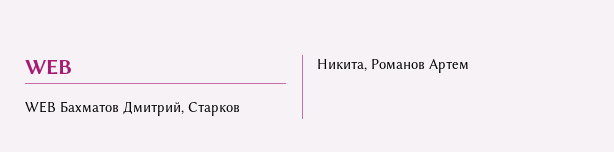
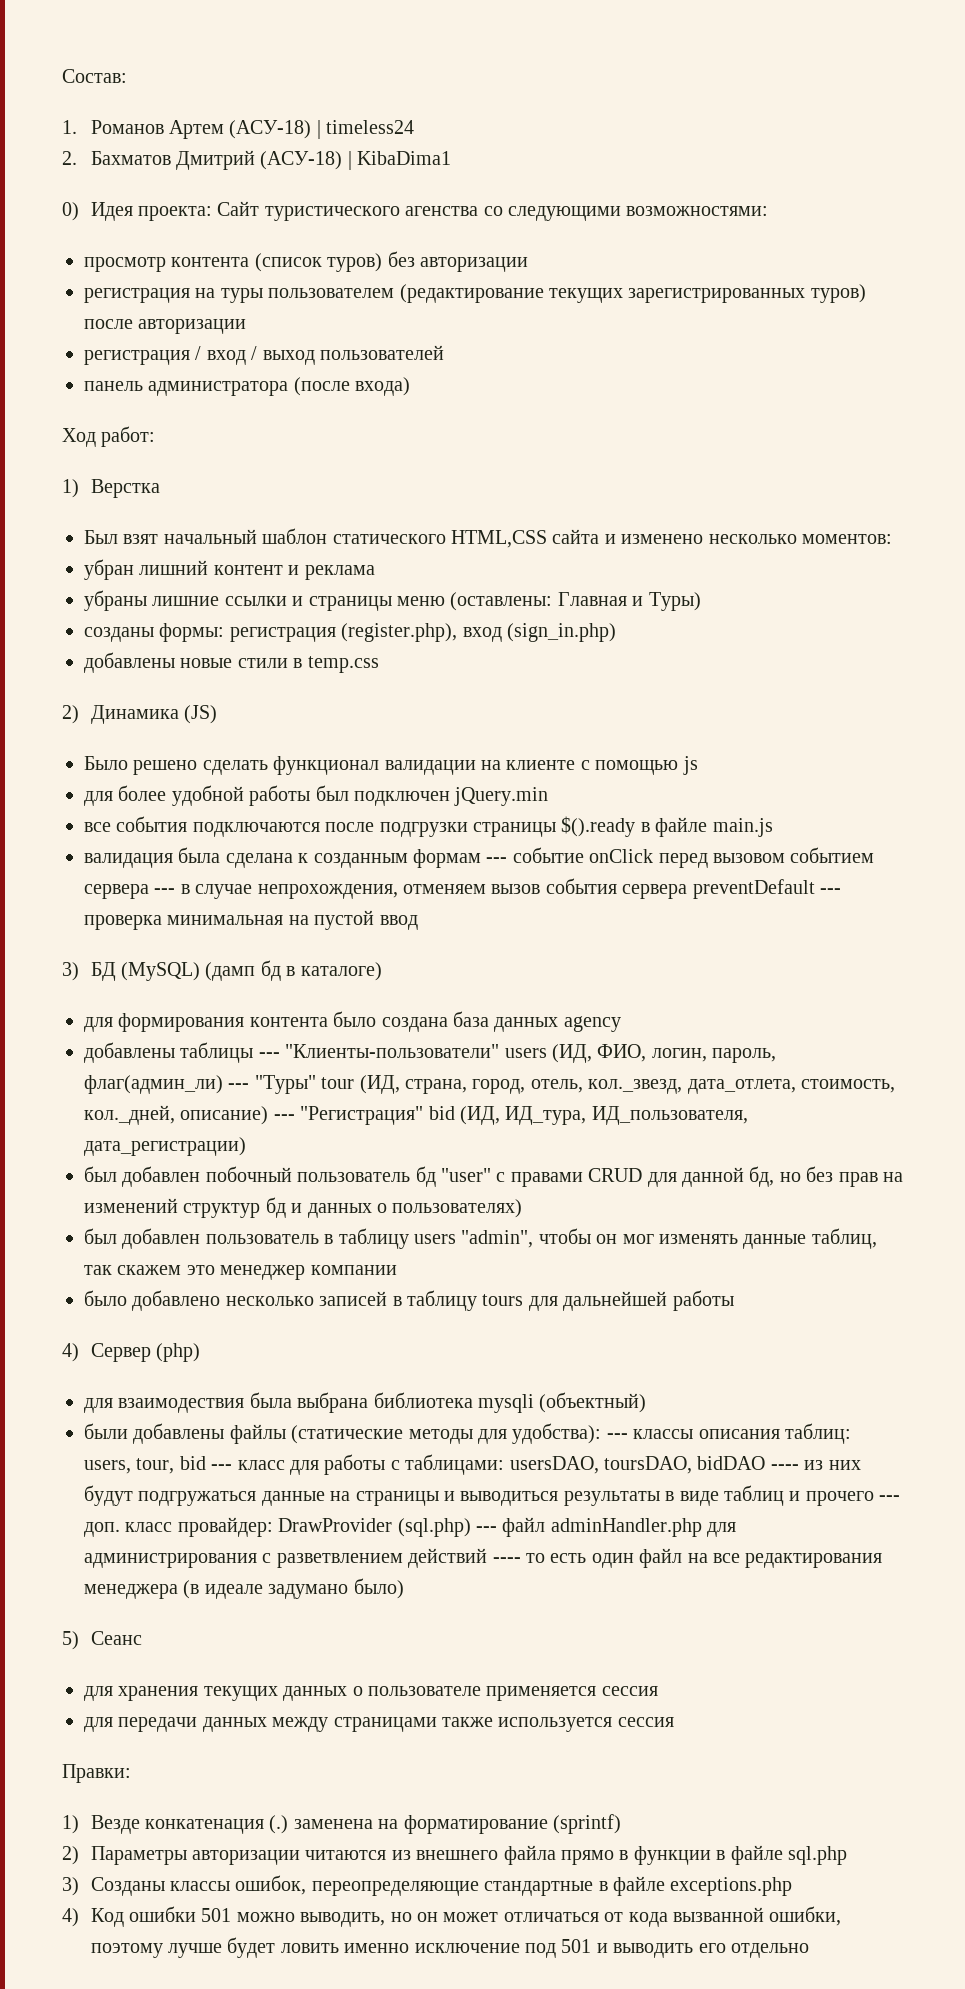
[25,59,72,75] [25,101,240,116] [317,59,469,73] WEB // WEB Бахматов Дмитрий, Старков Никита, Романов Артем -> [62,69,127,83] [62,120,415,139] [62,150,452,170] [62,201,769,221] [84,251,528,272] [84,284,866,303] [84,319,247,334] [84,345,444,365] [84,377,411,396] [62,426,156,447] [62,479,160,498] [84,528,892,548] [84,559,375,580] [84,590,701,611] [84,623,616,642] [84,652,379,673] [62,705,217,724] [84,756,698,775] [84,785,549,806] [84,816,773,837] [84,847,875,868] [84,878,841,899] [84,910,418,930] [62,960,382,981] [84,1011,621,1032] [84,1042,777,1063] [84,1075,895,1094] [84,1105,748,1125] [84,1137,246,1156] [84,1166,903,1187] [84,1197,523,1218] [84,1228,877,1249] [84,1265,397,1280] [84,1290,734,1311] [62,1343,200,1362] [84,1392,647,1413] [84,1423,851,1444] [84,1454,861,1475] [84,1485,901,1506] [84,1517,737,1537] [84,1548,883,1568] [84,1578,404,1599] [62,1631,142,1650] [84,1686,658,1701] [84,1717,674,1732] [62,1764,131,1783] [62,1814,621,1834] [62,1845,847,1865] [62,1875,793,1896] [62,1906,842,1927] [90,1937,809,1958] Состав: // 1. Романов Артем (АСУ-18) | timeless24 // 2. Бахматов Дмитрий (АСУ-18) | KibaDima1 // 0) Идея проекта: Сайт туристического агенства со следующими возможностями: // просмотр контента (список туров) без авторизации // регистрация на туры пользователем (редактирование текущих зарегистрированных туров) после авторизации // регистрация / вход / выход пользователей // панель администратора (после входа) // Ход работ: // 1) Верстка // Был взят начальный шаблон статического HTML,CSS сайта и изменено несколько моментов: // убран лишний контент и реклама // убраны лишние ссылки и страницы меню (оставлены: Главная и Туры) // созданы формы: регистрация (register.php), вход (sign_in.php) // добавлены новые стили в temp.css // 2) Динамика (JS) // Было решено сделать функционал валидации на клиенте с помощью js // для более удобной работы был подключен jQuery.min // все события подключаются после подгрузки страницы $().ready в файле main.js // валидация была сделана к созданным формам --- событие onClick перед вызовом событием сервера --- в случае непрохождения, отменяем вызов события сервера preventDefault --- проверка минимальная на пустой ввод // 3) БД (MySQL) (дамп бд в каталоге) // для формирования контента было создана база данных agency // добавлены таблицы --- "Клиенты-пользователи" users (ИД, ФИО, логин, пароль, флаг(админ_ли) --- "Туры" tour (ИД, страна, город, отель, кол._звезд, дата_отлета, стоимость, кол._дней, описание) --- "Регистрация" bid (ИД, ИД_тура, ИД_пользователя, дата_регистрации) // был добавлен побочный пользователь бд "user" с правами CRUD для данной бд, но без прав на изменений структур бд и данных о пользователях) // был добавлен пользователь в таблицу users "admin", чтобы он мог изменять данные таблиц, так скажем это менеджер компании // было добавлено несколько записей в таблицу tours для дальнейшей работы // 4) Сервер (php) // для взаимодествия была выбрана библиотека mysqli (объектный) // были добавлены файлы (статические методы для удобства): --- классы описания таблиц: users, tour, bid --- класс для работы с таблицами: usersDAO, toursDAO, bidDAO ---- из них будут подгружаться данные на страницы и выводиться результаты в виде таблиц и прочего --- доп. класс провайдер: DrawProvider (sql.php) --- файл adminHandler.php для администрирования с разветвлением действий ---- то есть один файл на все редактирования менеджера (в идеале задумано было) // 5) Сеанс // для хранения текущих данных о пользователе применяется сессия // для передачи данных между страницами также используется сессия // Правки: // 1) Везде конкатенация (.) заменена на форматирование (sprintf) // 2) Параметры авторизации читаются из внешнего файла прямо в функции в файле sql.php // 3) Созданы классы ошибок, переопределяющие стандартные в файле exceptions.php // 4) Код ошибки 501 можно выводить, но он может отличаться от кода вызванной ошибки, поэтому лучше будет ловить именно исключение под 501 и выводить его отдельно

